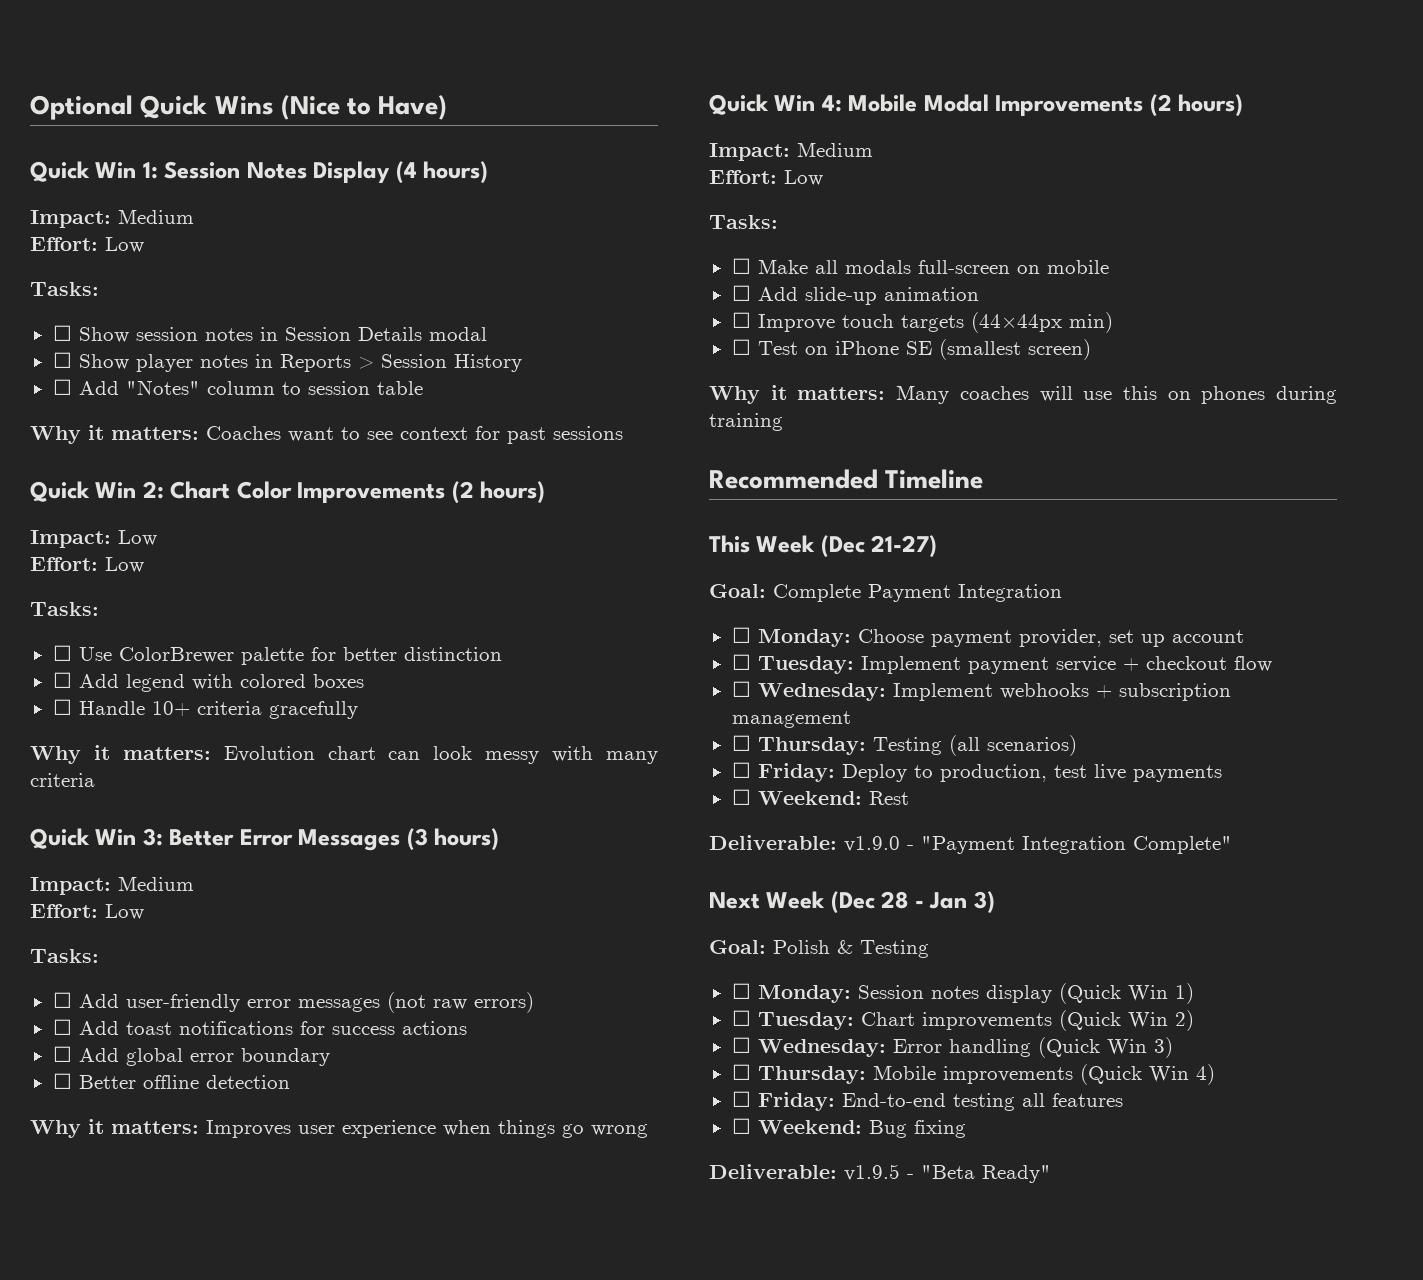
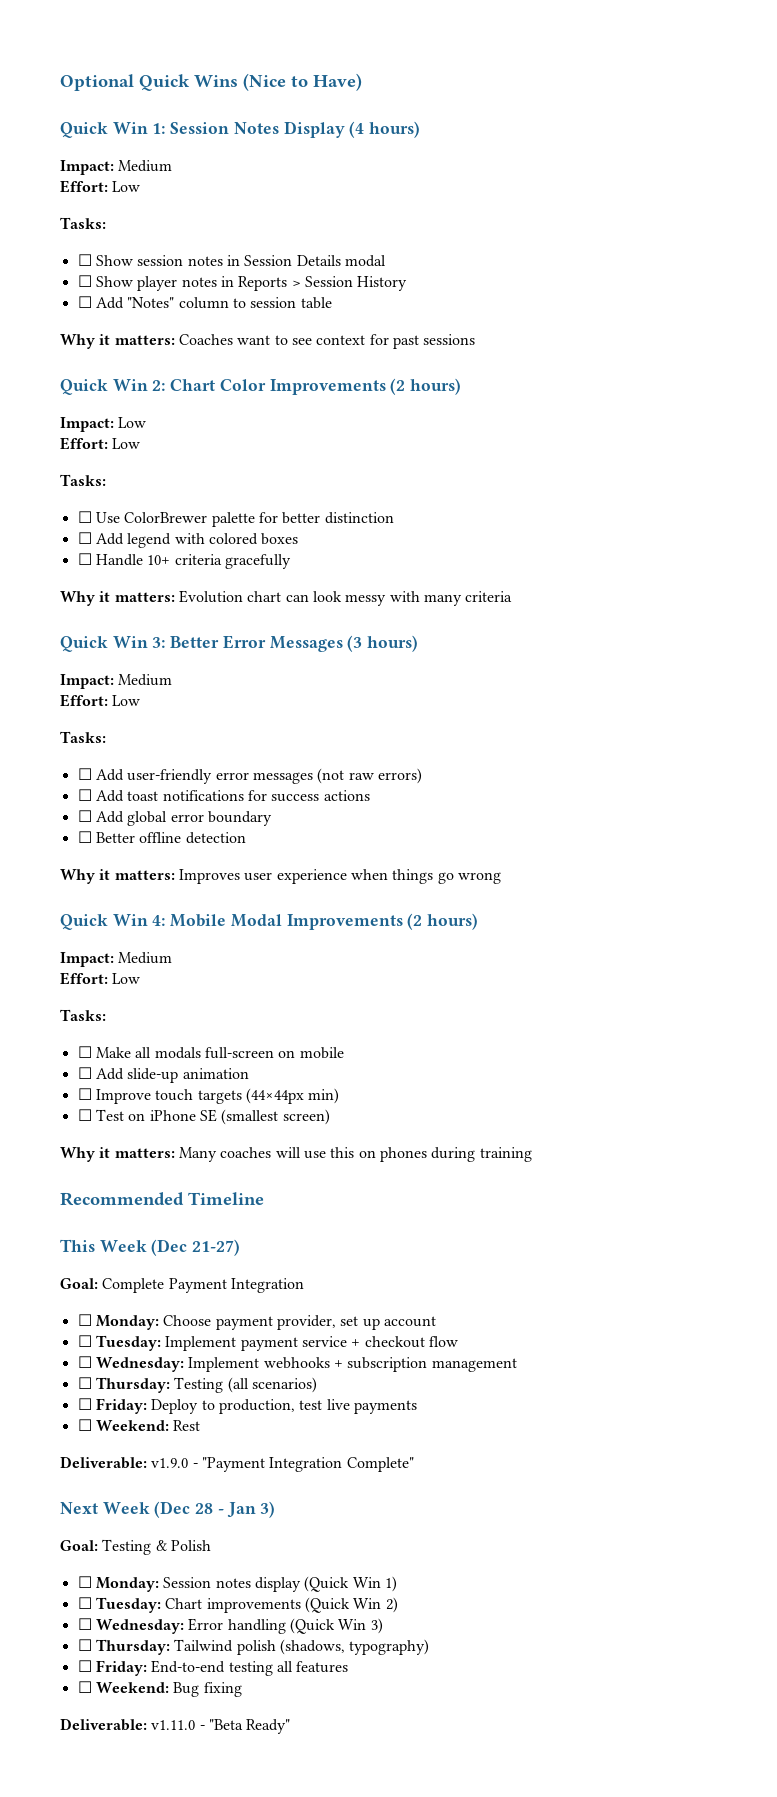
(766, 947) none -> [102,1539,167,1555] Testing &
[837,940,929,958] & Testing -> (211, 1545) none
[872,1064,1215,1085] Mobile improvements (Quick Win 4) -> [174,1639,430,1655] Tailwind polish (shadows, typography)
[844,1164,900,1181] v1.9.5 -> [151,1720,196,1730] v1.11.0

